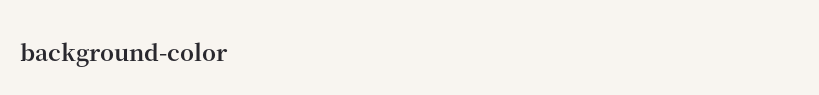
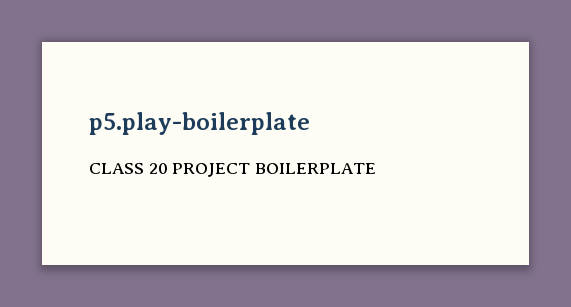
[20,42,228,67] background-color -> [89,112,310,135] [89,163,377,177] p5.play-boilerplate // CLASS 20 PROJECT BOILERPLATE

